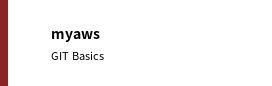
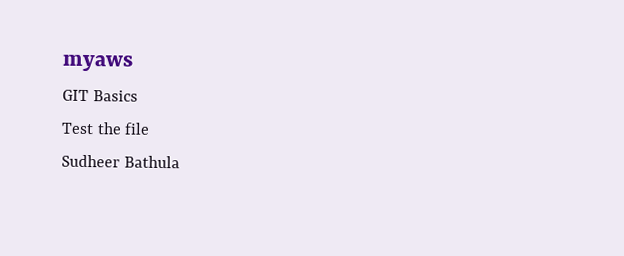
(104, 55) none -> [61,122,151,135] [61,154,180,169] // Test the file // Sudheer Bathula

